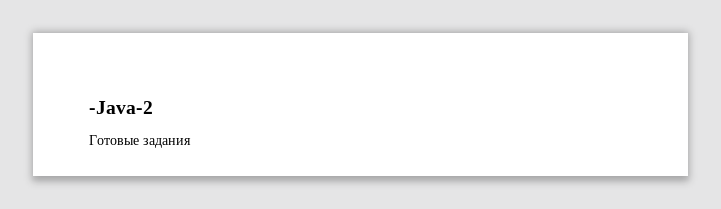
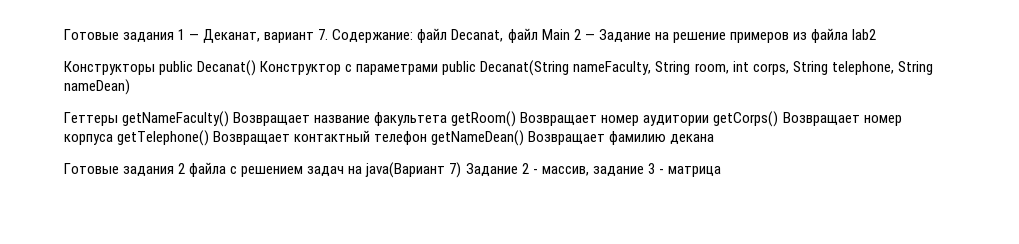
[89,101,153,114] [89,135,191,148] -Java-2 // Готовые задания -> [64,28,876,43] [64,60,933,76] [64,79,130,95] [64,111,902,127] [64,130,715,146] [64,162,721,178] Готовые задания 1 — Деканат, вариант 7. Содержание: файл Decanat, файл Main 2 — Задание на решение примеров из файла lab2 // Конструкторы public Decanat() Конструктор с параметрами public Decanat(String nameFaculty, String room, int corps, String telephone, String nameDean) // Геттеры getNameFaculty() Возвращает название факультета getRoom() Возвращает номер аудитории getCorps() Возвращает номер корпуса getTelephone() Возвращает контактный телефон getNameDean() Возвращает фамилию декана // Готовые задания 2 файла с решением задач на java(Вариант 7) Задание 2 - массив, задание 3 - матрица

